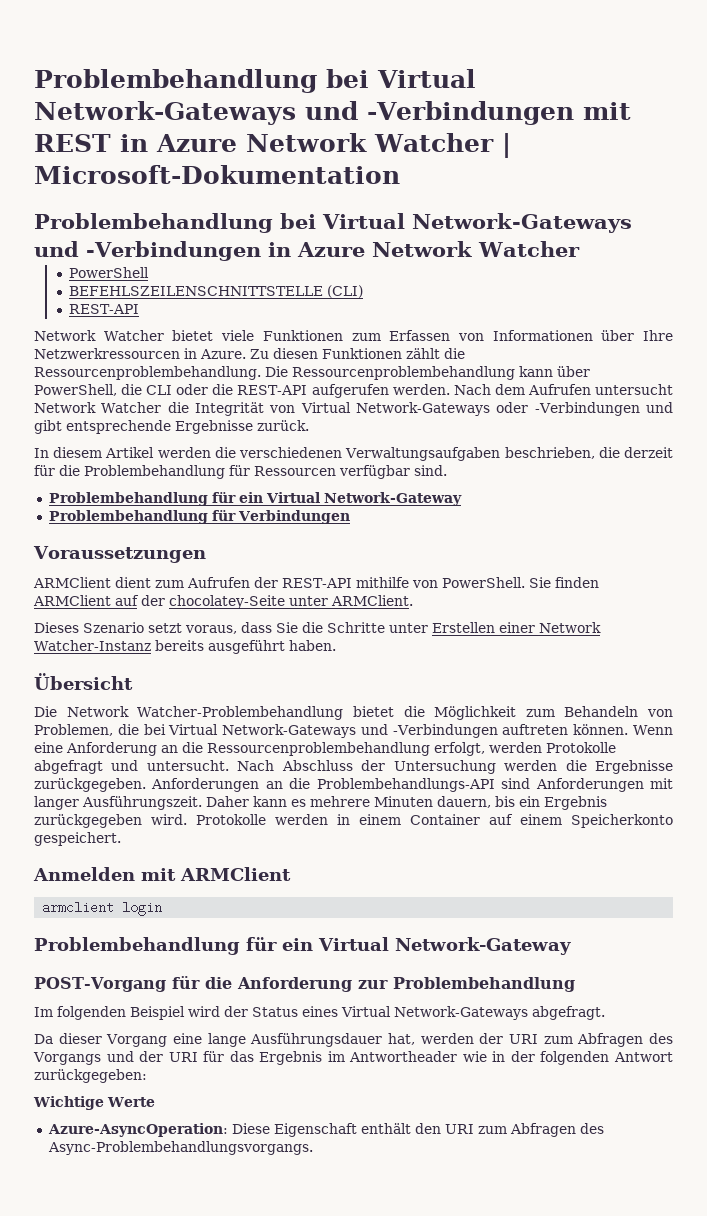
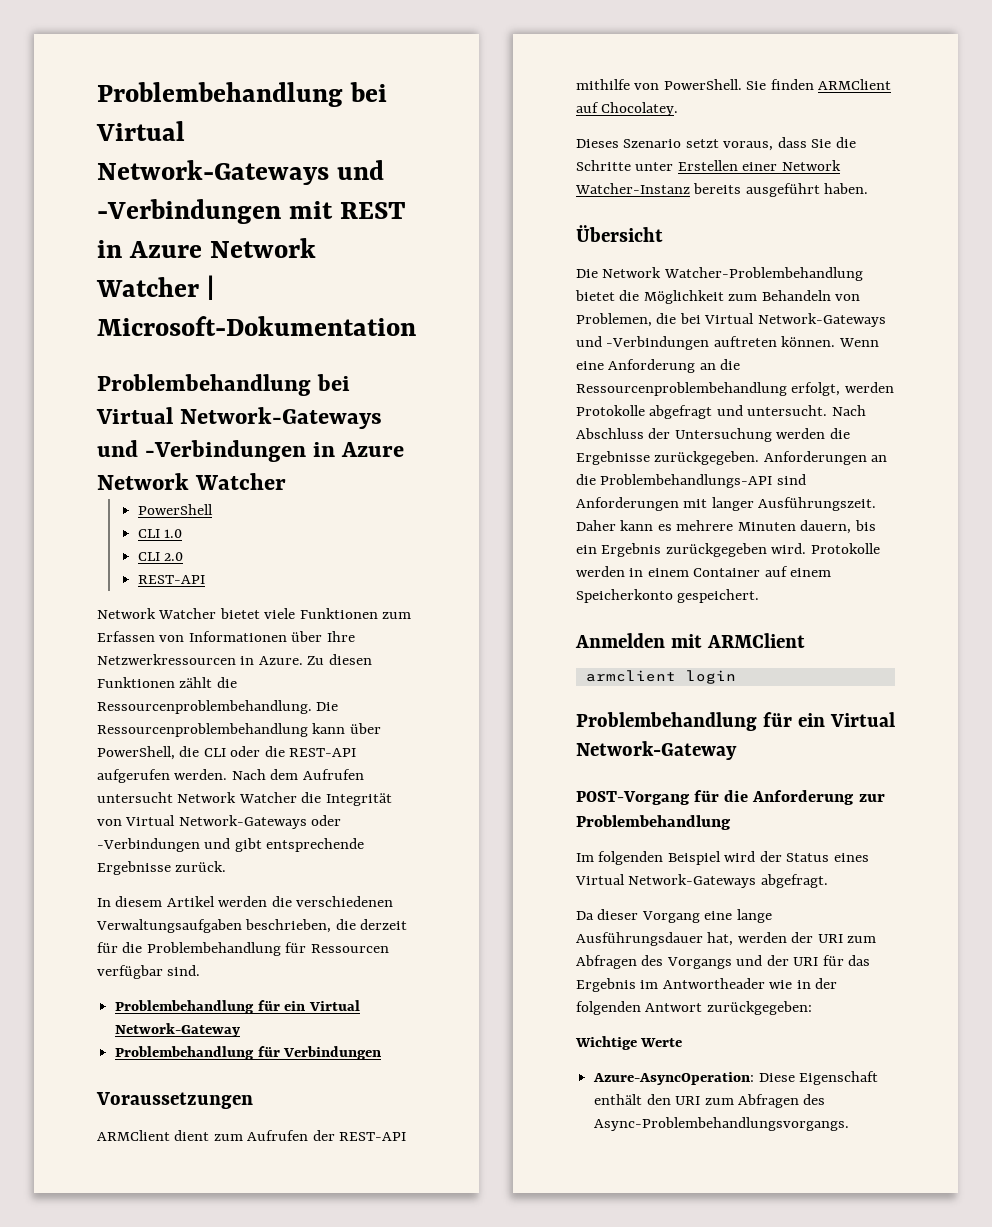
[68,285,363,298] BEFEHLSZEILENSCHNITTSTELLE (CLI) -> [137,529,183,538] [137,552,184,561] CLI 1.0 // CLI 2.0
[141,595,413,609] der chocolatey-Seite unter ARMClient. -> [601,102,679,116] Chocolatey.

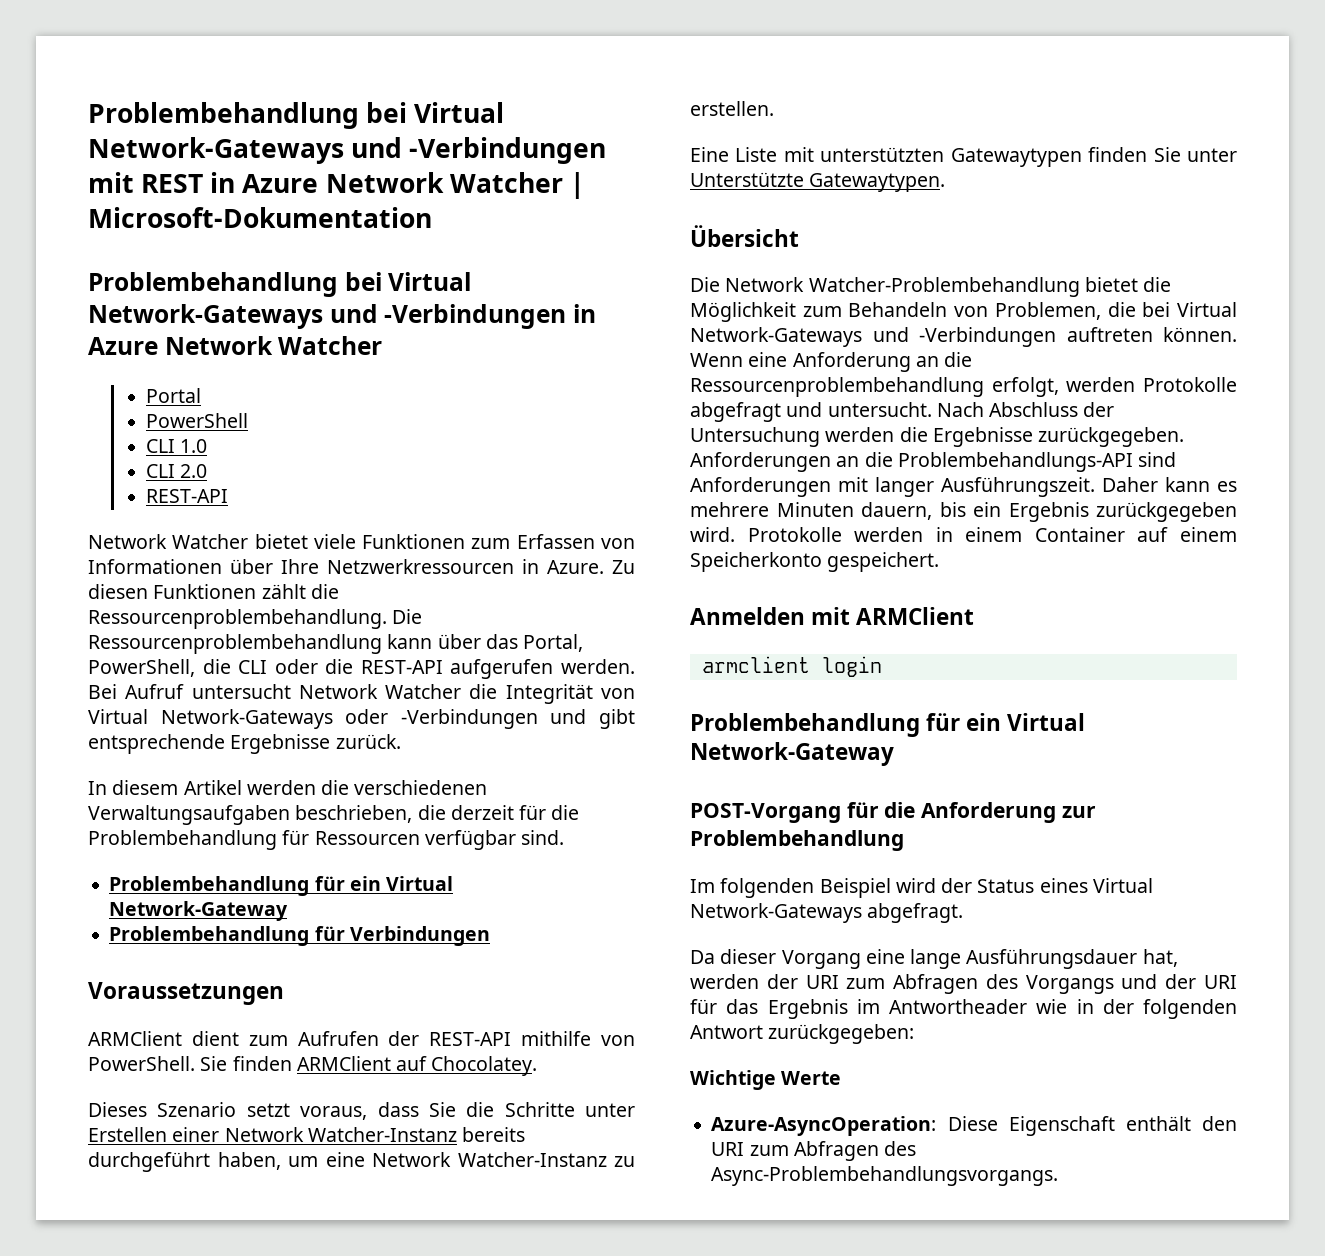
(287, 481) none -> [146,388,202,403] // Portal
(381, 728) none -> [485,634,584,652] das Portal,
[231,769,364,780] Nach dem Aufrufen -> [88,684,185,699] Bei Aufruf
[745,183,869,197] ausgeführt haben. -> [88,1152,635,1172] [690,101,774,116] [690,147,1237,167] [690,172,946,192] durchgeführt haben, um eine Network Watcher-Instanz zu erstellen. // Eine Liste mit unterstützten Gatewaytypen finden Sie unter Unterstützte Gatewaytypen.

